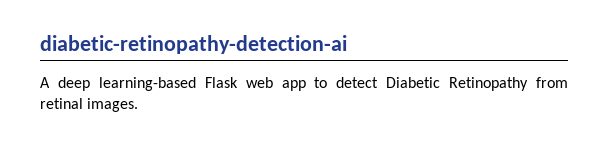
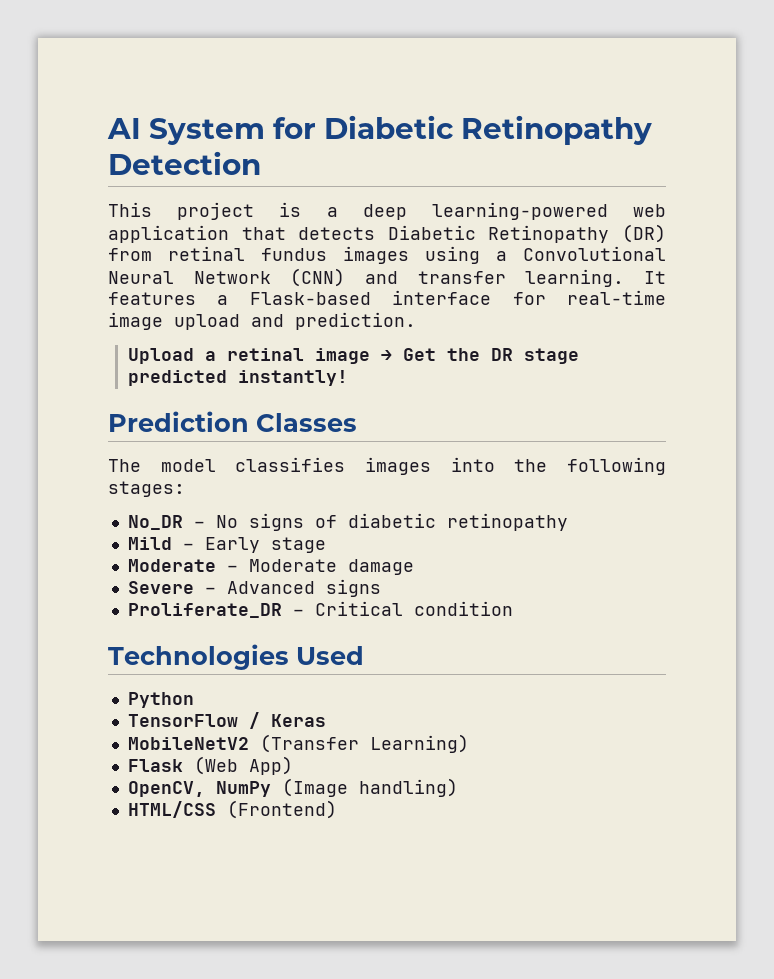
[40,35,347,54] [40,77,568,91] [40,98,139,112] diabetic-retinopathy-detection-ai // A deep learning-based Flask web app to detect Diabetic Retinopathy from retinal images. -> [107,115,652,145] [108,151,261,175] [108,202,666,220] [108,224,666,243] [108,246,666,264] [108,268,666,287] [108,290,666,305] [108,312,416,330] [128,348,580,364] [128,370,349,386] [108,411,357,432] [108,457,666,475] [108,481,185,497] [127,513,568,531] [127,537,326,553] [127,559,414,575] [127,579,381,597] [127,601,513,618] [108,644,364,670] [127,692,194,708] [127,712,326,729] [127,734,469,753] [127,756,293,775] [127,778,458,797] [127,800,337,819] AI System for Diabetic Retinopathy Detection // This project is a deep learning-powered web application that detects Diabetic Retinopathy (DR) from retinal fundus images using a Convolutional Neural Network (CNN) and transfer learning. It features a Flask-based interface for real-time image upload and prediction. // Upload a retinal image → Get the DR stage predicted instantly! // Prediction Classes // The model classifies images into the following stages: // No_DR – No signs of diabetic retinopathy // Mild – Early stage // Moderate – Moderate damage // Severe – Advanced signs // Proliferate_DR – Critical condition // Technologies Used // Python // TensorFlow / Keras // MobileNetV2 (Transfer Learning) // Flask (Web App) // OpenCV, NumPy (Image handling) // HTML/CSS (Frontend)

